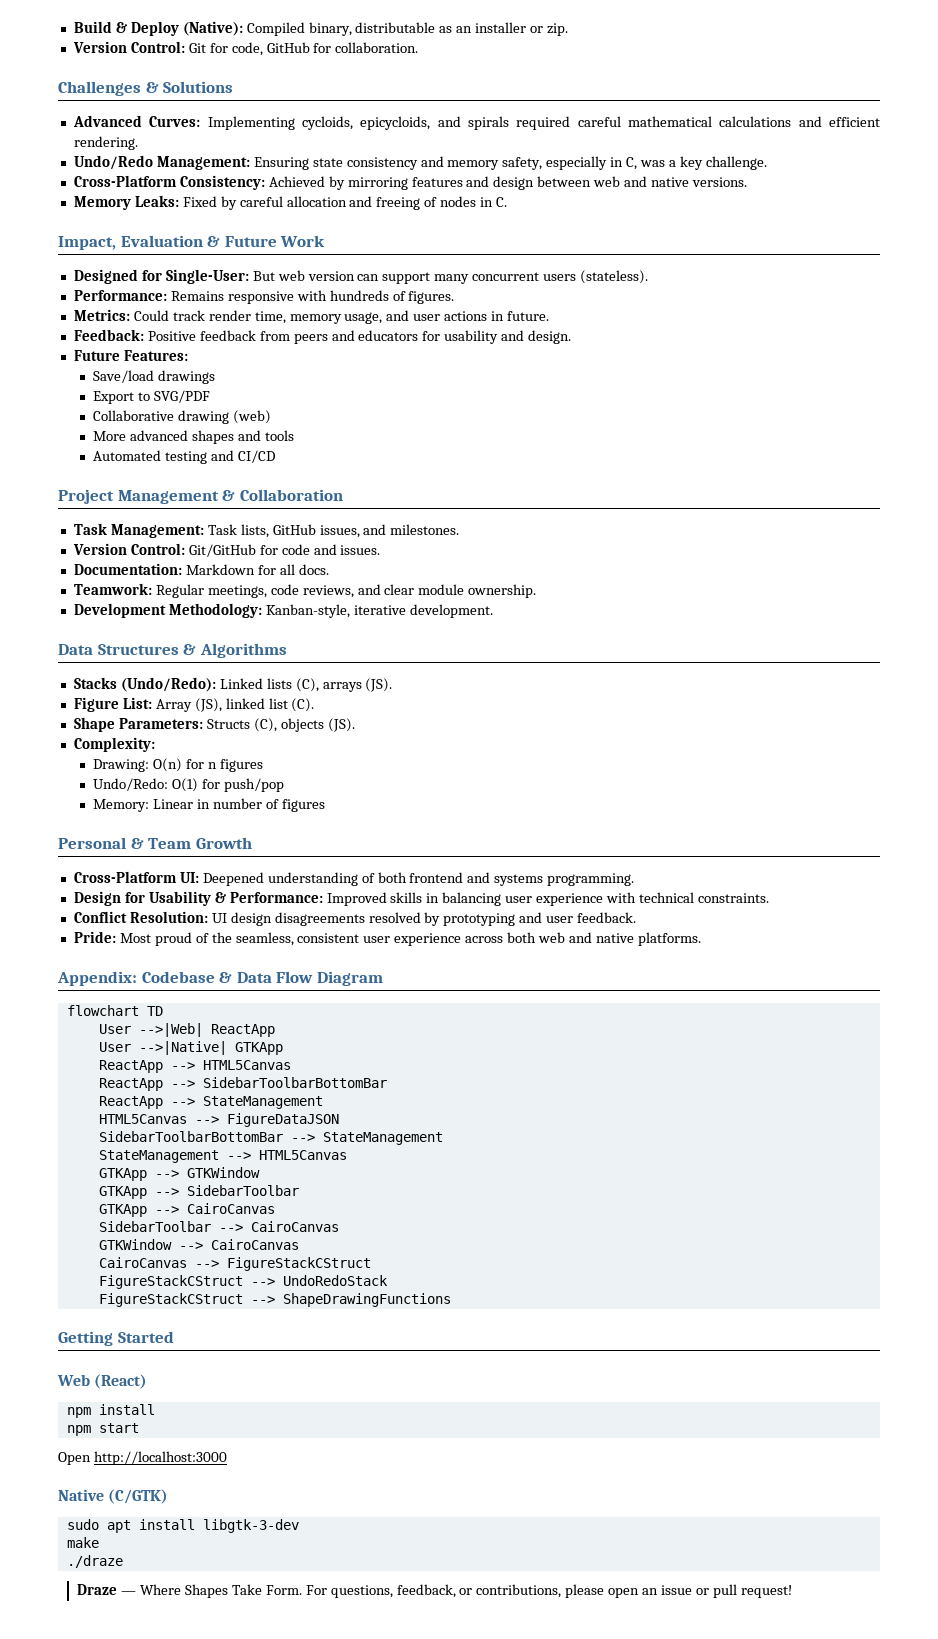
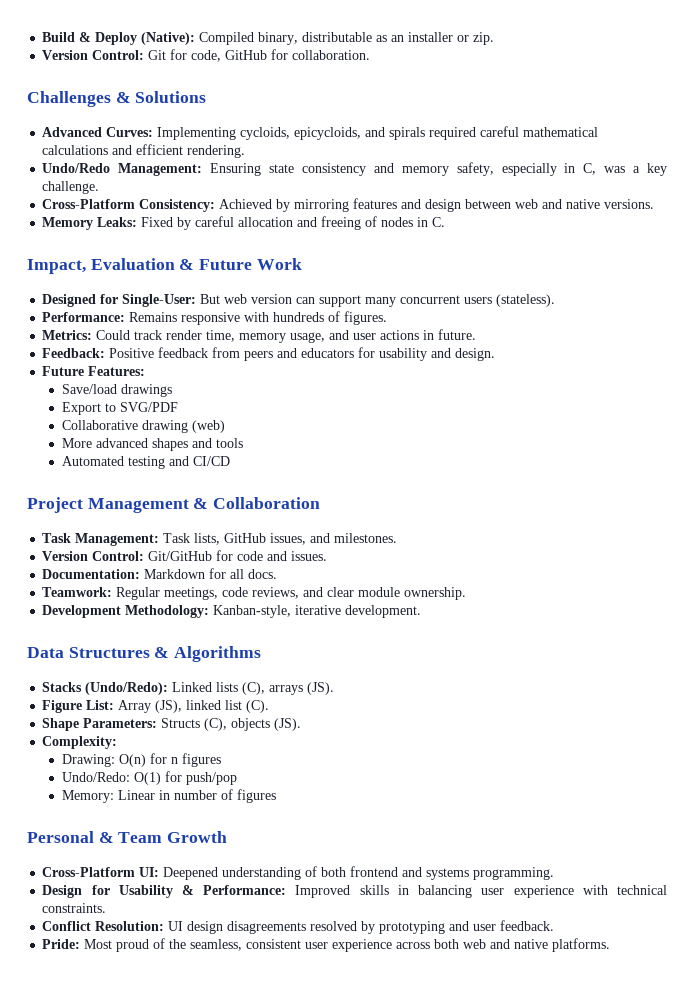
[57,971,383,986] [66,1005,163,1016] [98,1023,275,1037] [98,1041,283,1055] [98,1060,291,1073] [98,1077,387,1091] [98,1096,323,1109] [98,1113,339,1127] [98,1131,443,1145] [98,1150,347,1163] [98,1167,260,1181] [98,1185,299,1199] [98,1203,275,1217] [98,1221,339,1232] [98,1239,299,1250] [98,1257,371,1271] [98,1275,388,1289] [98,1293,451,1307] [58,1331,174,1346] [57,1374,148,1389] [66,1404,155,1418] [66,1423,139,1436] [58,1451,227,1465] [58,1489,169,1504] [66,1519,299,1533] [66,1537,99,1548] [66,1555,123,1568] [77,1584,792,1598] // Appendix: Codebase & Data Flow Diagram // flowchart TD // User -->|Web| ReactApp // User -->|Native| GTKApp // ReactApp --> HTML5Canvas // ReactApp --> SidebarToolbarBottomBar // ReactApp --> StateManagement // HTML5Canvas --> FigureDataJSON // SidebarToolbarBottomBar --> StateManagement // StateManagement --> HTML5Canvas // GTKApp --> GTKWindow // GTKApp --> SidebarToolbar // GTKApp --> CairoCanvas // SidebarToolbar --> CairoCanvas // GTKWindow --> CairoCanvas // CairoCanvas --> FigureStackCStruct // FigureStackCStruct --> UndoRedoStack // FigureStackCStruct --> ShapeDrawingFunctions // Getting Started // Web (React) // npm install // npm start // Open http://localhost:3000 // Native (C/GTK) // sudo apt install libgtk-3-dev // make // ./draze // Draze — Where Shapes Take Form. For questions, feedback, or contributions, please open an issue or pull request! -> (611, 945) none

